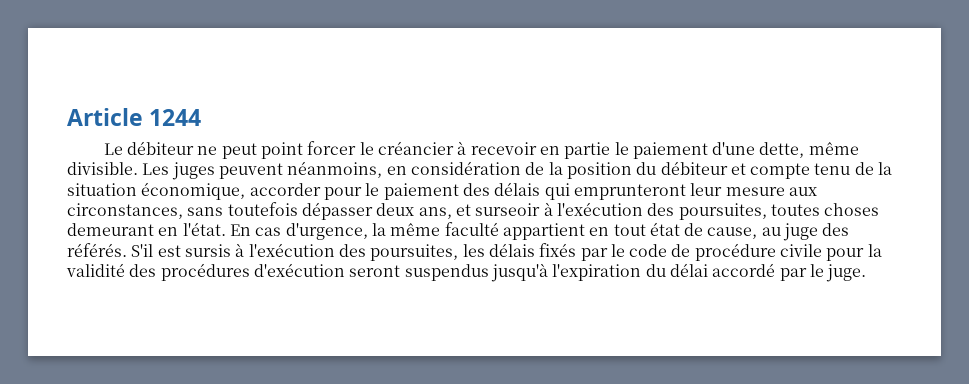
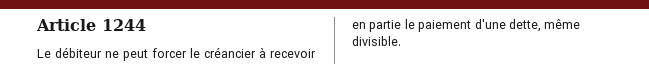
[260,142,303,159] point -> (148, 55) none
[142,161,893,180] [67,182,817,200] [67,202,880,220] [67,222,850,241] [67,243,882,261] [66,263,867,282] Les juges peuvent néanmoins, en considération de la position du débiteur et compte tenu de la situation économique, accorder pour le paiement des délais qui emprunteront leur mesure aux circonstances, sans toutefois dépasser deux ans, et surseoir à l'exécution des poursuites, toutes choses demeurant en l'état. En cas d'urgence, la même faculté appartient en tout état de cause, au juge des référés. S'il est sursis à l'exécution des poursuites, les délais fixés par le code de procédure civile pour la validité des procédures d'exécution seront suspendus jusqu'à l'expiration du délai accordé par le juge. -> (401, 41) none

